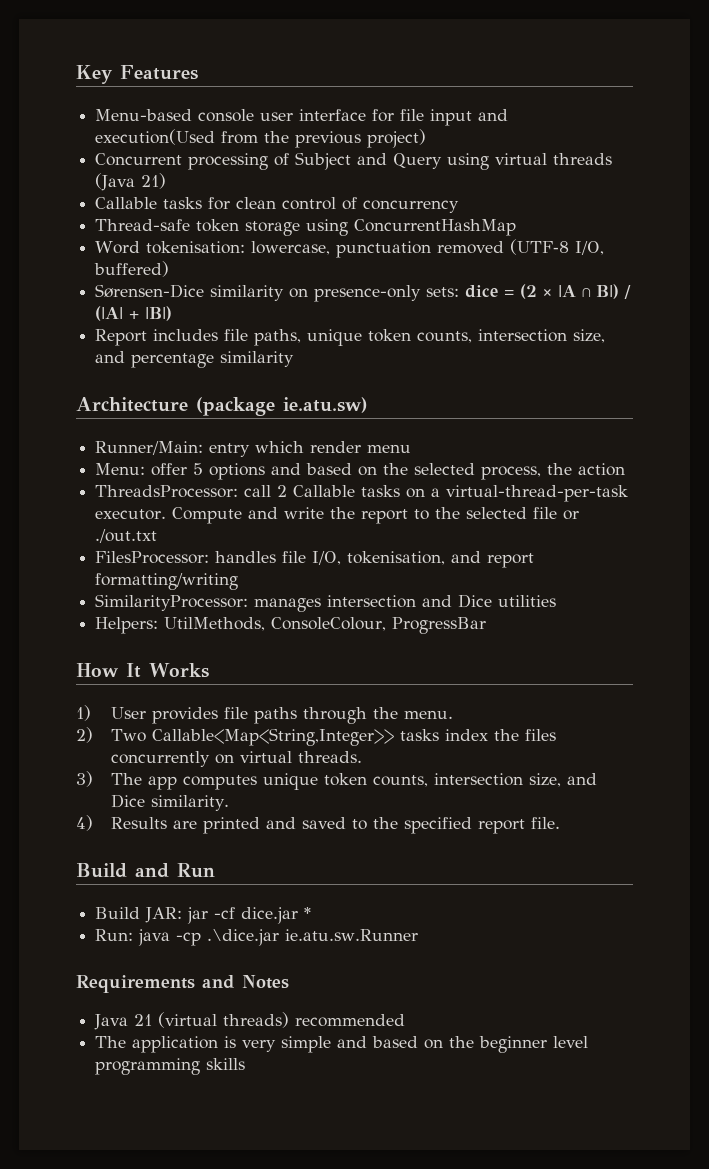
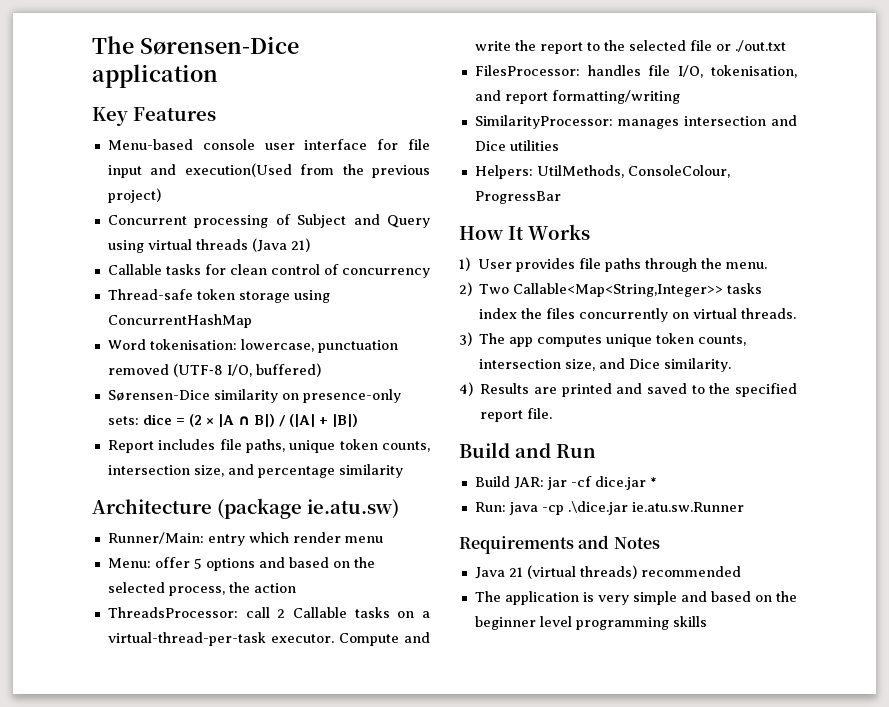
(76, 74) none -> [92,36,299,55] [92,64,218,88] The Sørensen-Dice application //

